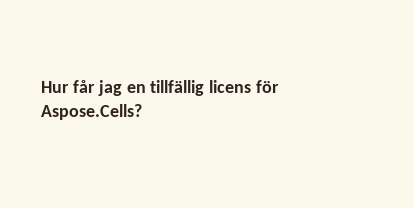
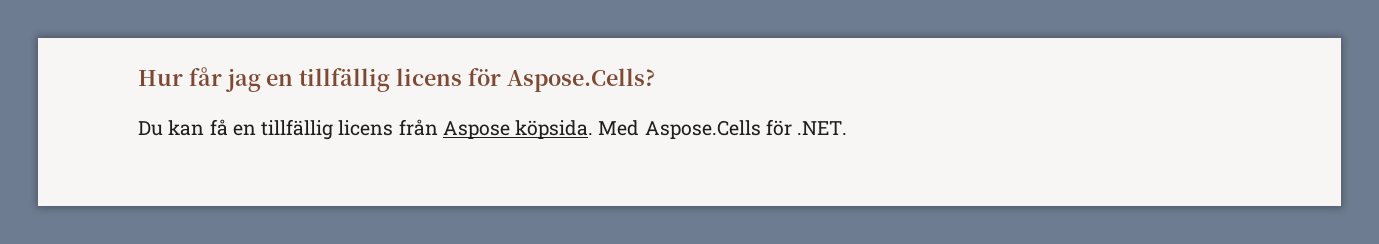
(142, 112) none -> [138,119,848,140] // Du kan få en tillfällig licens från Aspose köpsida. Med Aspose.Cells för .NET.

